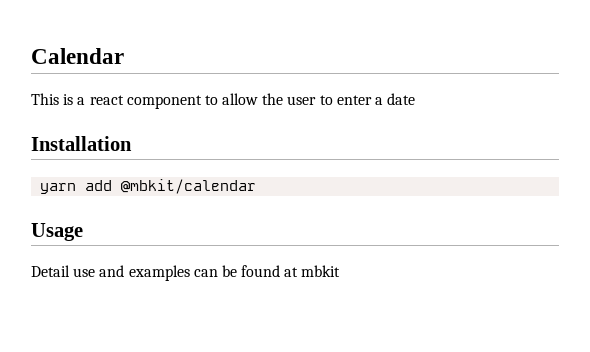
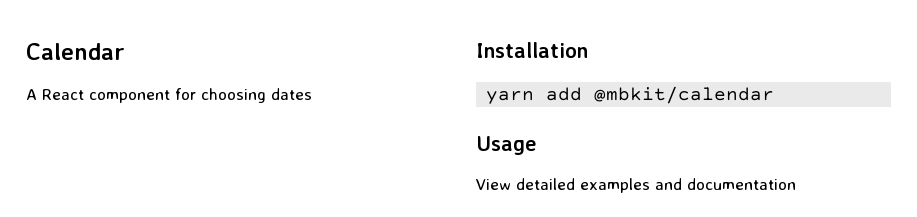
[31,93,416,109] This is a react component to allow the user to enter a date -> [26,88,312,103] A React component for choosing dates
[31,265,341,281] Detail use and examples can be found at mbkit -> [476,178,796,193] View detailed examples and documentation

